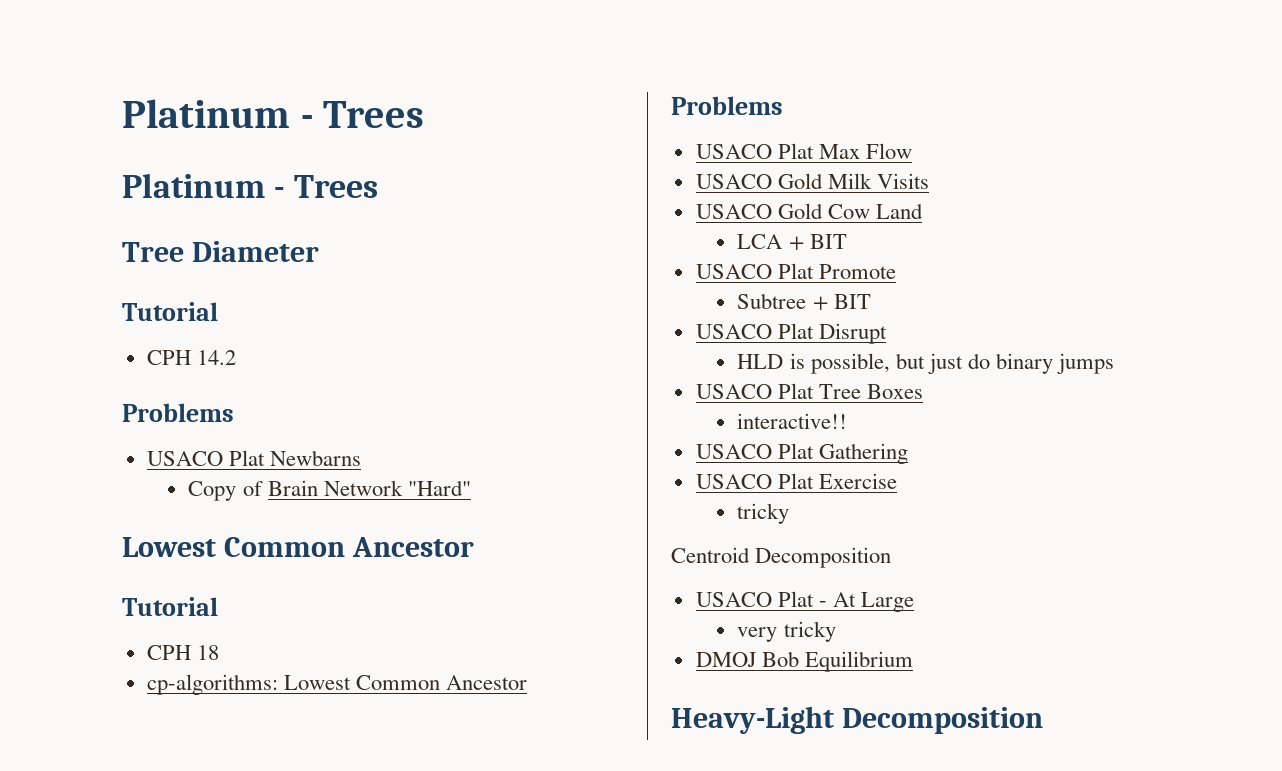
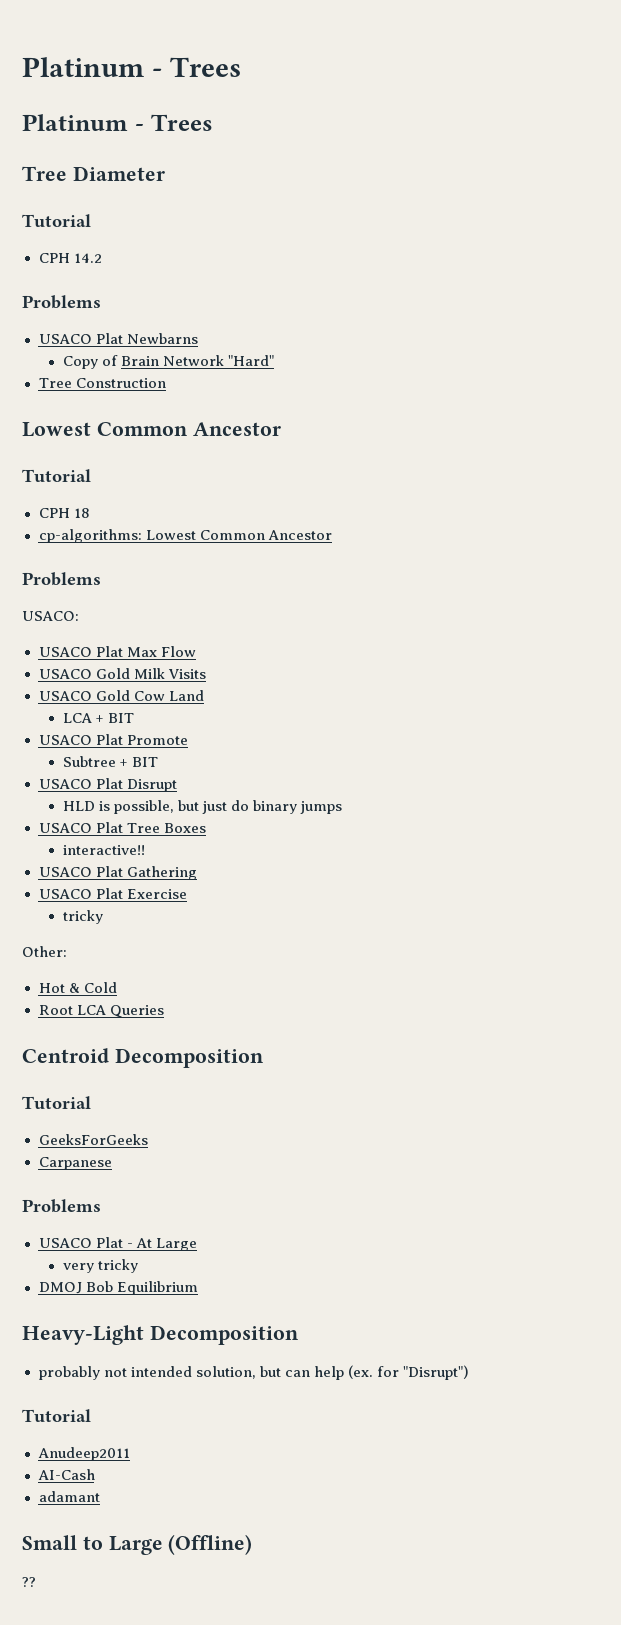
(471, 488) none -> [38,378,166,388] // Tree Construction
(783, 105) none -> [22,611,79,621] // USACO:
[671,547,892,568] Centroid Decomposition -> [22,946,67,957] [38,982,117,993] [38,1005,164,1018] [22,1048,264,1068] [22,1096,91,1110] [38,1134,148,1145] [38,1157,112,1170] [22,1199,101,1213] Other: // Hot & Cold // Root LCA Queries // Centroid Decomposition // Tutorial // GeeksForGeeks // Carpanese // Problems
(1043, 720) none -> [38,1365,469,1380] [22,1409,91,1423] [37,1447,130,1461] [37,1469,95,1480] [38,1491,100,1502] [22,1534,253,1555] [22,1577,36,1587] // probably not intended solution, but can help (ex. for "Disrupt") // Tutorial // Anudeep2011 // AI-Cash // adamant // Small to Large (Offline) // ??

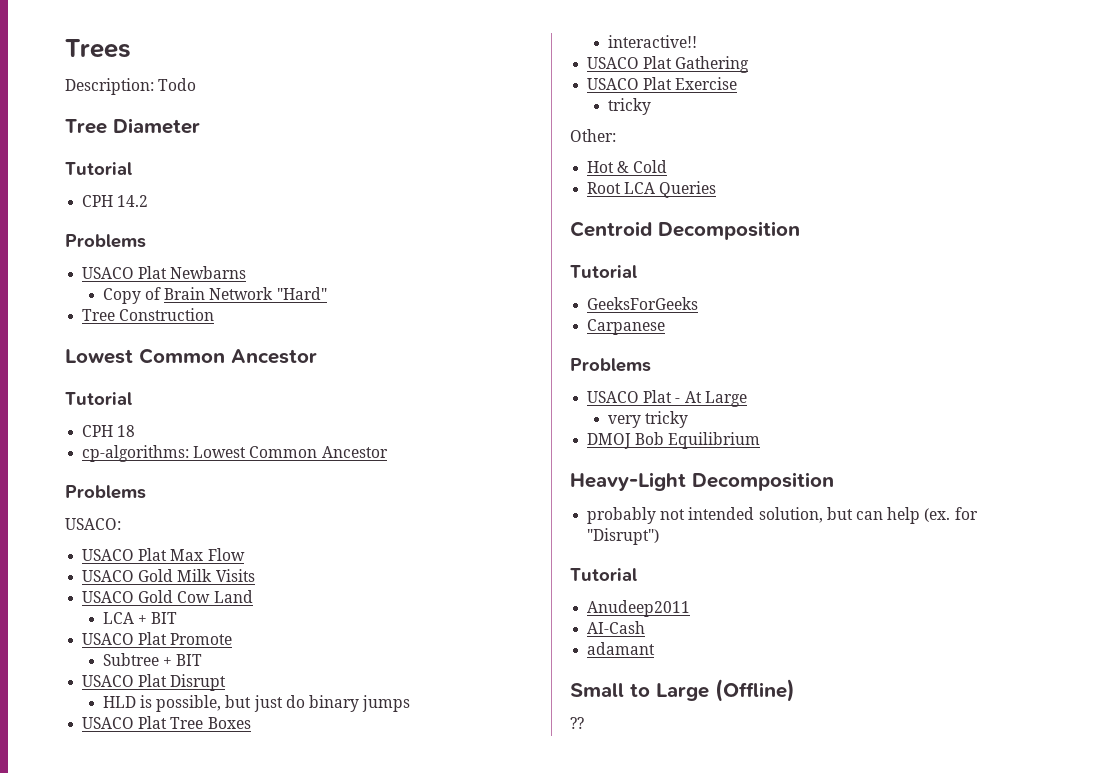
[22,57,241,77] [22,114,213,131] Platinum - Trees // Platinum - Trees -> [65,39,131,58] [65,78,197,95] Trees // Description: Todo

